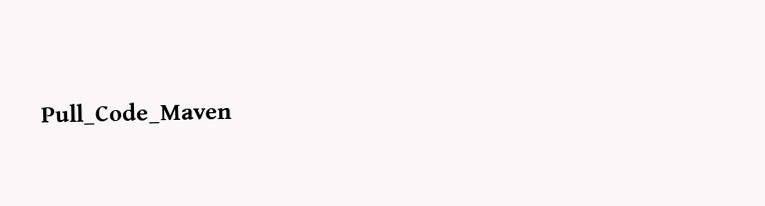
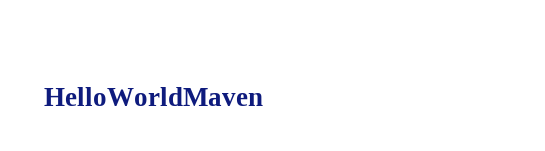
[40,100,232,126] Pull_Code_Maven -> [44,87,263,106] HelloWorldMaven

